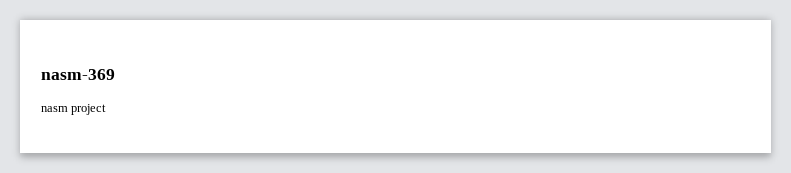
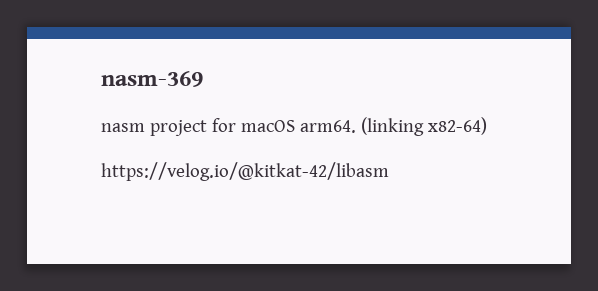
(107, 109) none -> [211,117,487,136] [101,162,389,181] for macOS arm64. (linking x82-64) // https://velog.io/@kitkat-42/libasm

